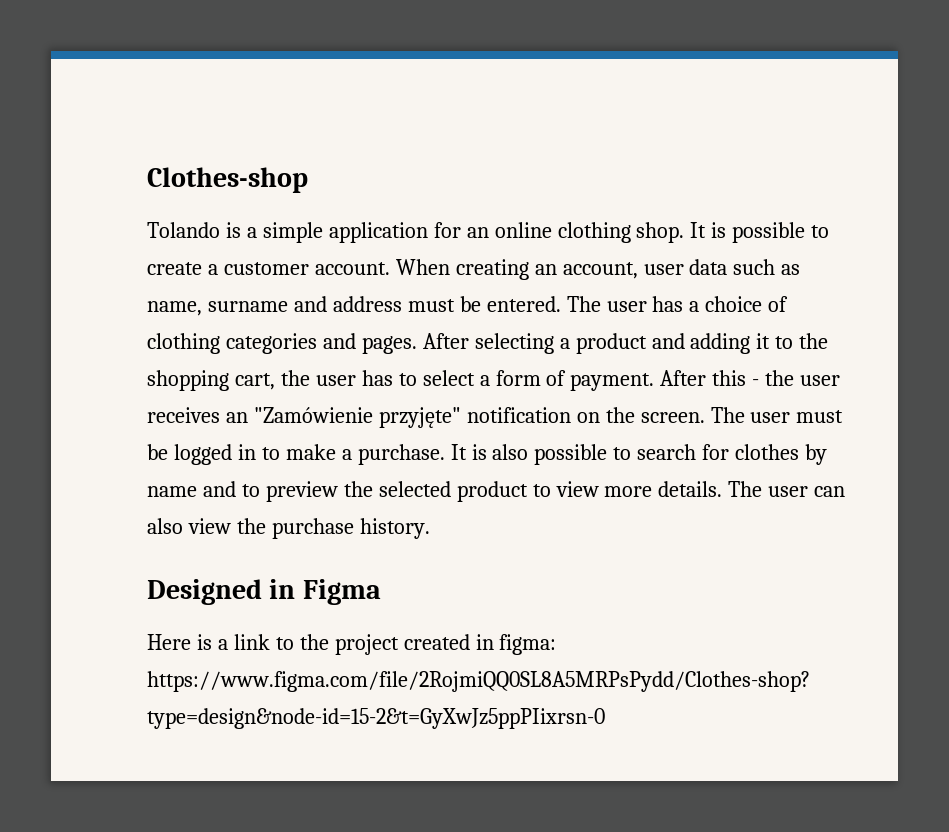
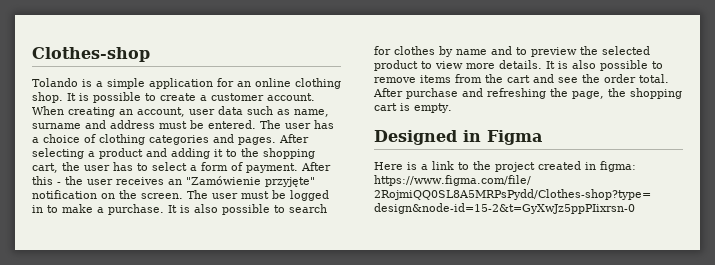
[728,481,846,497] [147,518,430,539] The user can also view the purchase history. -> [546,60,663,71] [374,74,669,83] [373,88,682,99] [374,103,452,113] It is also possible to remove items from the cart and see the order total. After purchase and refreshing the page, the shopping cart is empty.

